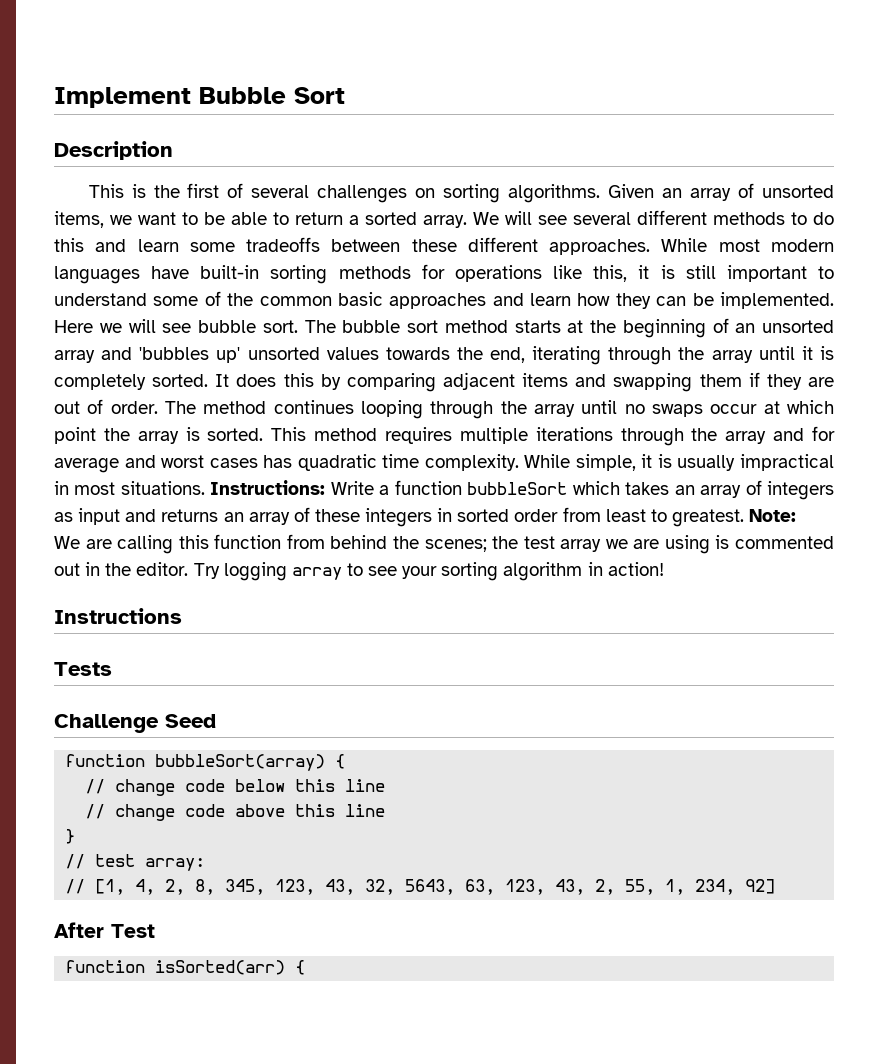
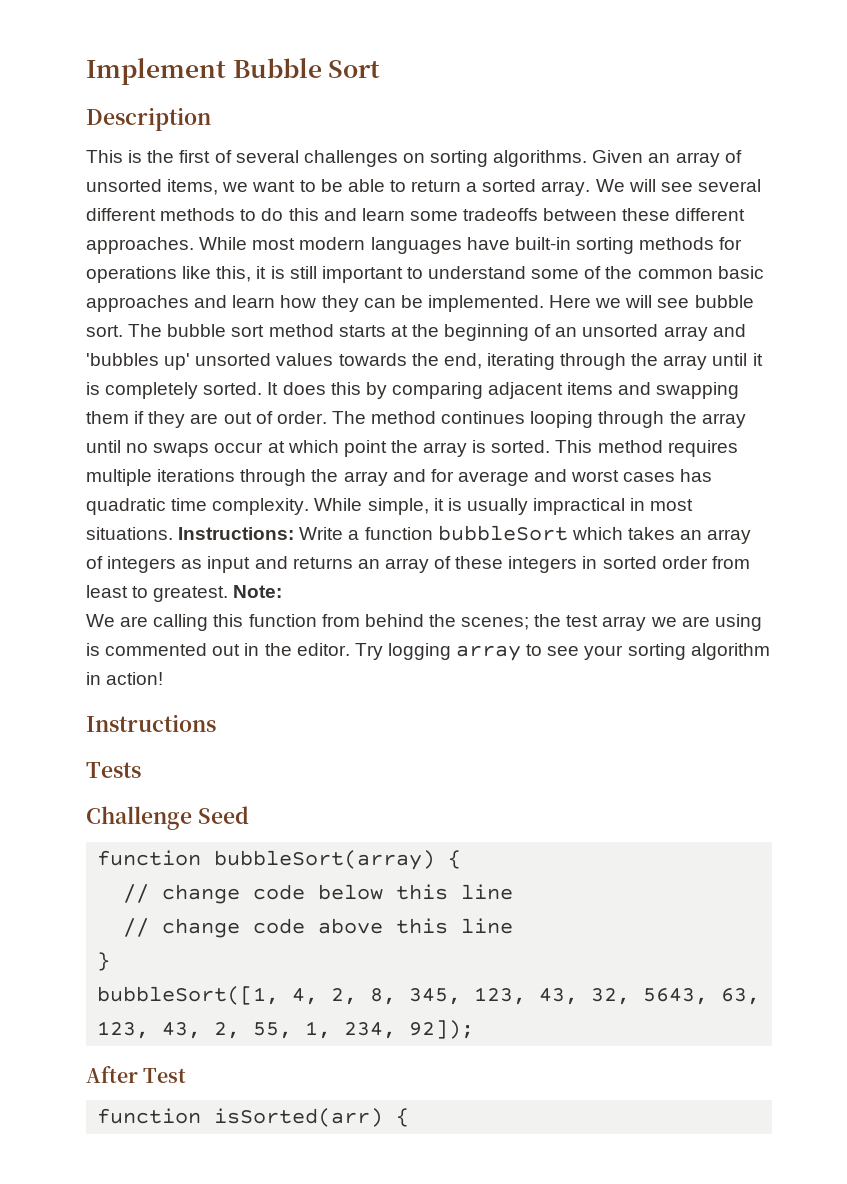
[65,854,206,871] [65,879,126,895] // test array: // // [1, -> [97,986,280,1005] bubbleSort([1,
[745,879,776,894] 92] -> [409,1020,475,1039] 92]);

